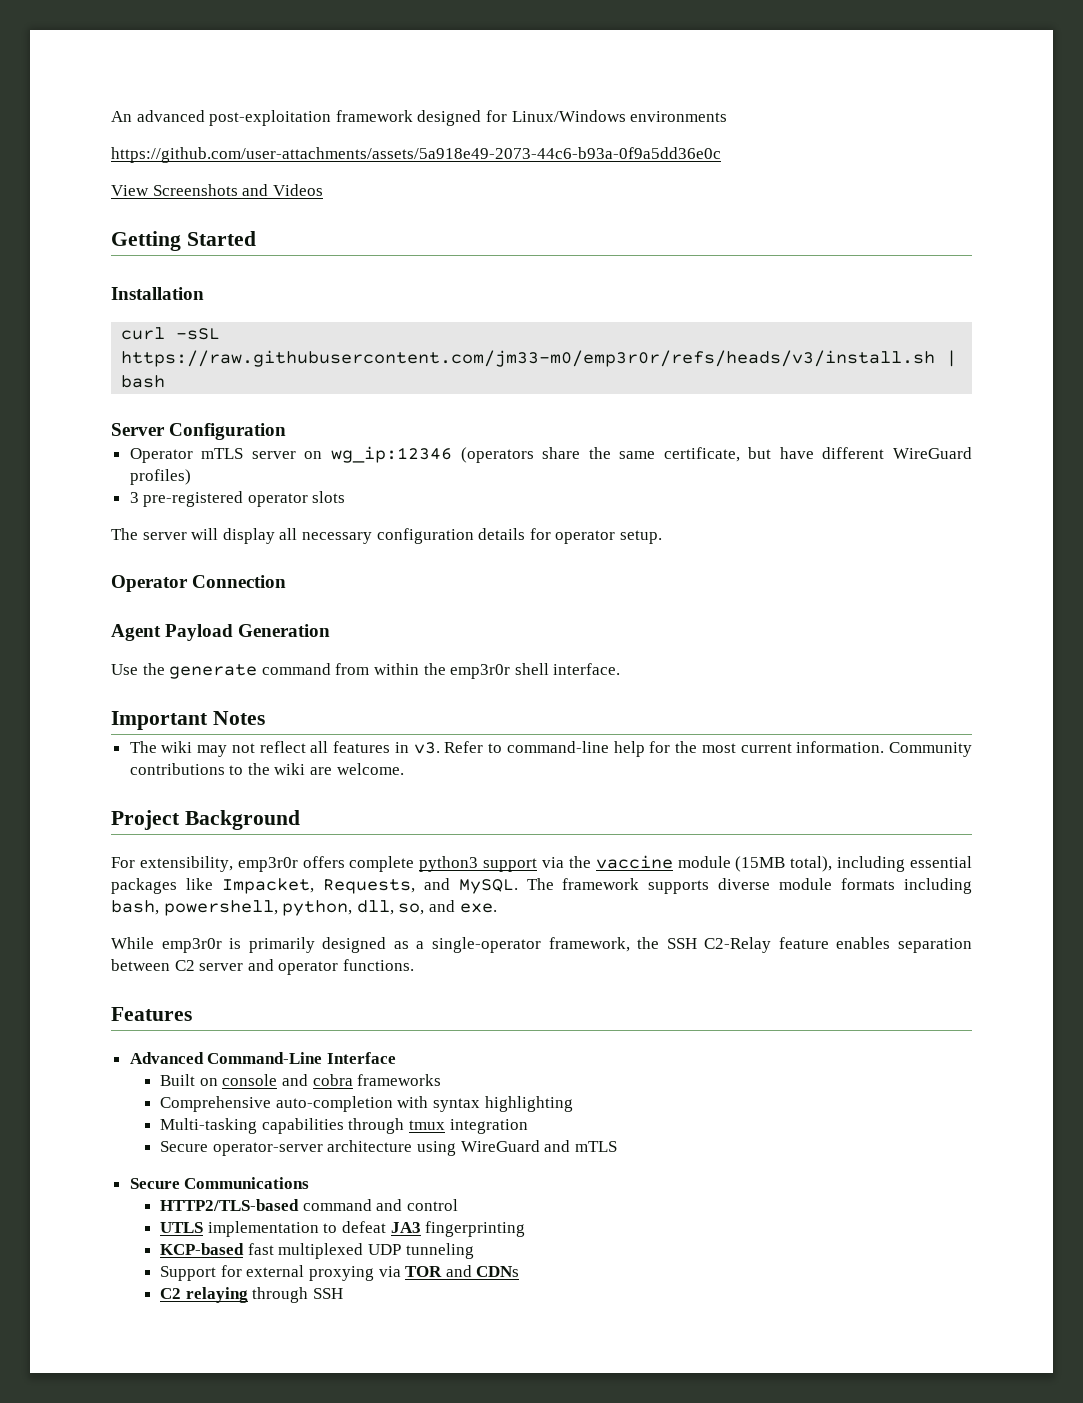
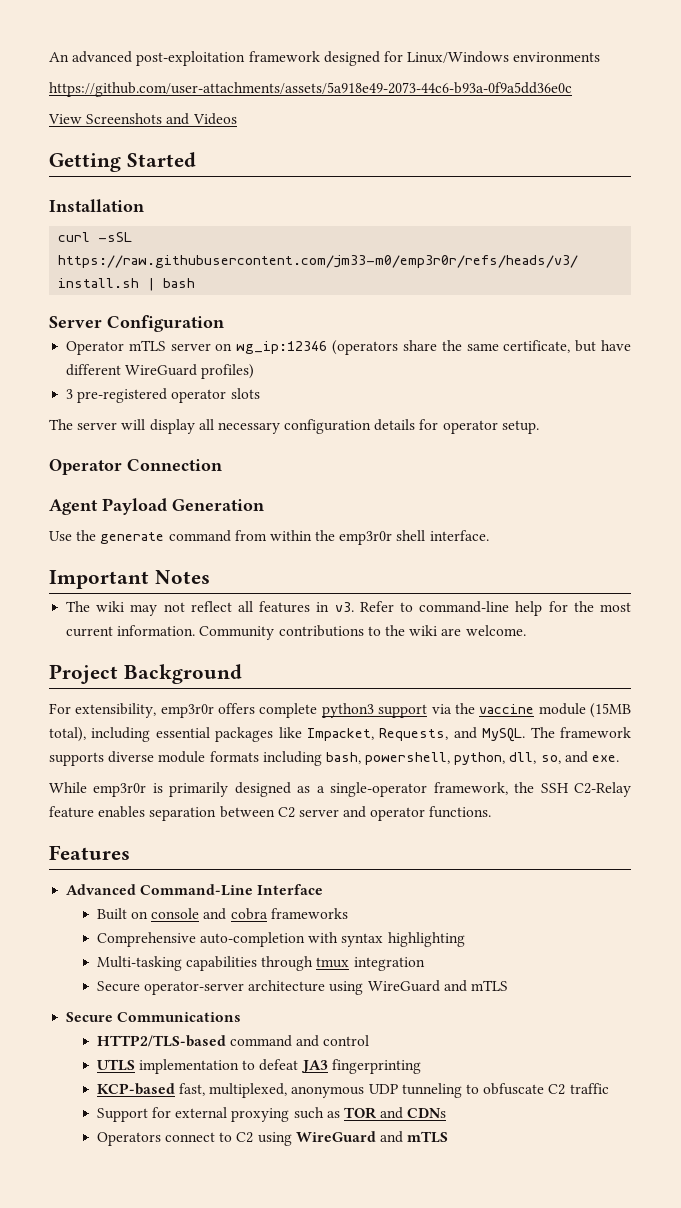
[247,1243,364,1259] fast multiplexed -> [179,1083,365,1098] fast, multiplexed, anonymous
(474, 1251) none -> [465,1083,609,1095] to obfuscate C2 traffic
[378,1266,401,1277] via -> [293,1107,340,1119] such as
[160,1287,344,1303] C2 relaying through SSH -> [96,1131,449,1146] Operators connect to C2 using WireGuard and mTLS

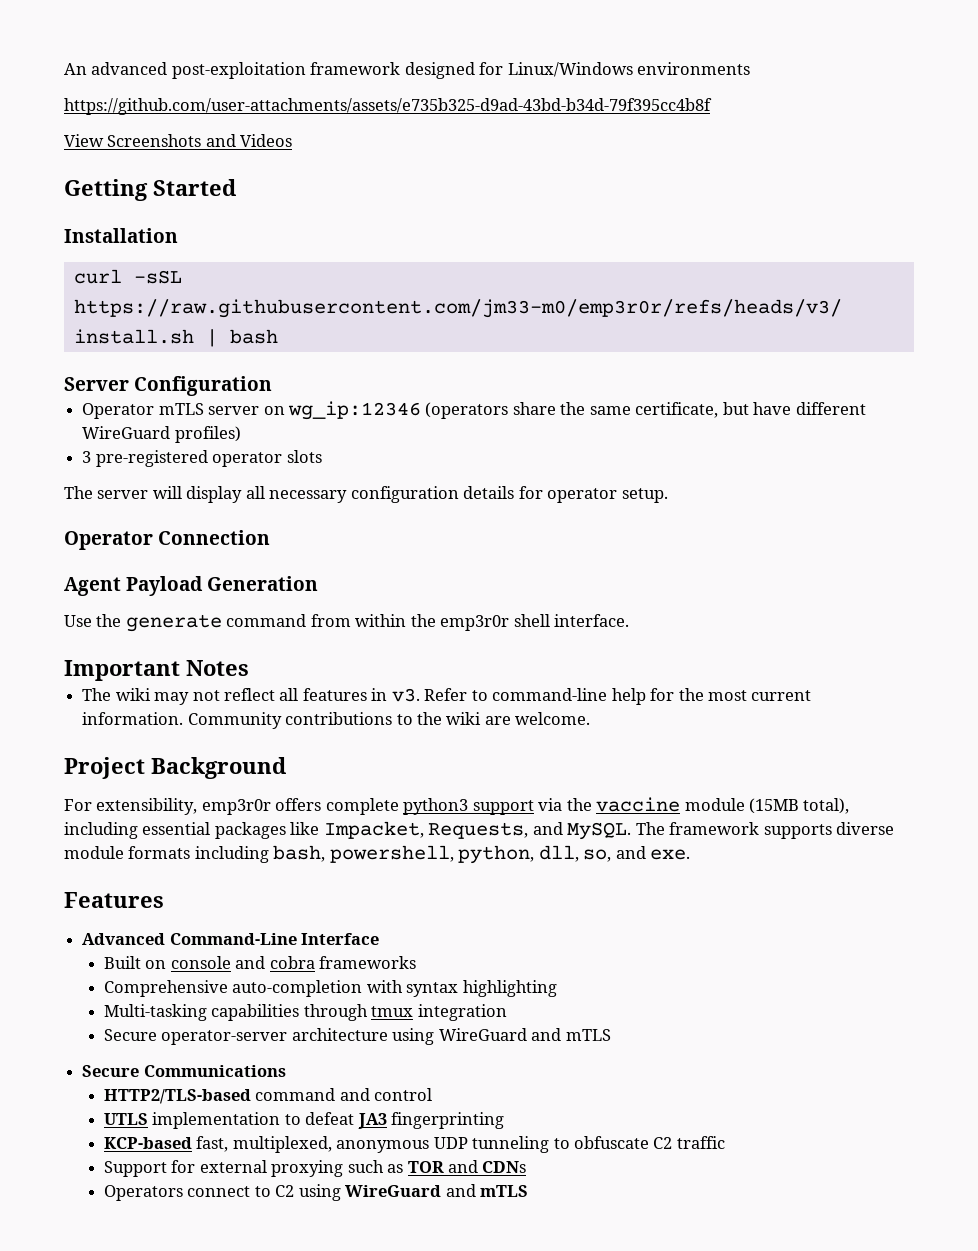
[49,82,572,97] https://github.com/user-attachments/assets/5a918e49-2073-44c6-b93a-0f9a5dd36e0c -> [64,98,712,115] https://github.com/user-attachments/assets/e735b325-d9ad-43bd-b34d-79f395cc4b8f
[49,782,631,797] [49,806,492,821] // While emp3r0r is primarily designed as a single-operator framework, the SSH C2-Relay feature enables separation between C2 server and operator functions. -> (691, 854) none

